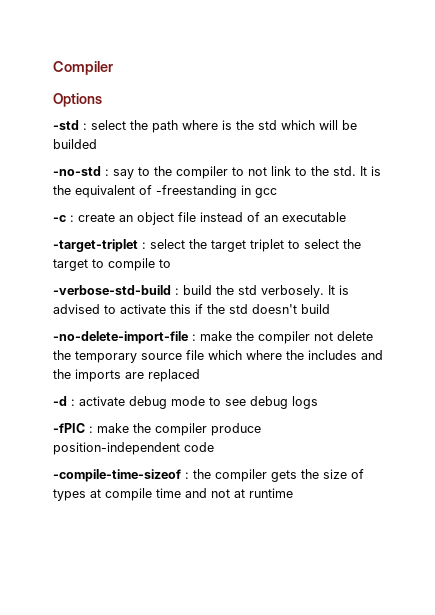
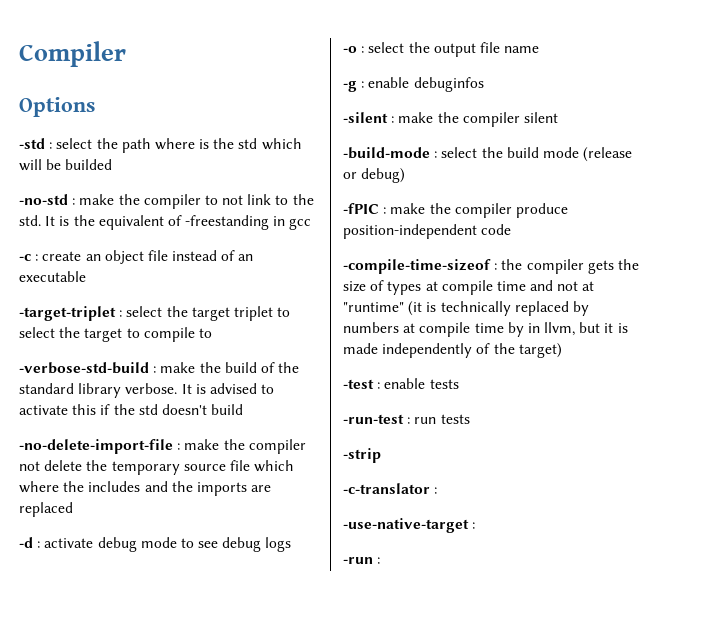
[113,167,150,179] say to -> [79,194,115,205] make
[183,285,324,298] build the std verbosely. -> [160,362,300,373] [19,383,178,398] make the build of the standard library verbose.
(318, 402) none -> [343,42,540,57] [343,77,484,92] [343,112,558,127] [343,147,633,162] [343,168,406,183] // -o : select the output file name // -g : enable debuginfos // -silent : make the compiler silent // -build-mode : select the build mode (release or debug)
[249,488,293,498] runtime -> [343,301,589,316] [343,322,628,337] [343,343,562,358] [343,378,459,389] [343,414,470,424] [343,448,381,463] [343,483,438,494] [343,518,476,533] [343,557,381,564] "runtime" (it is technically replaced by numbers at compile time by in llvm, but it is made independently of the target) // -test : enable tests // -run-test : run tests // -strip // -c-translator : // -use-native-target : // -run :

